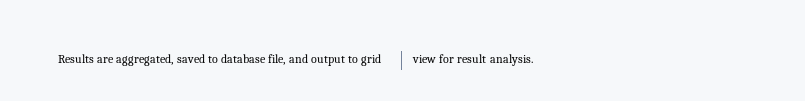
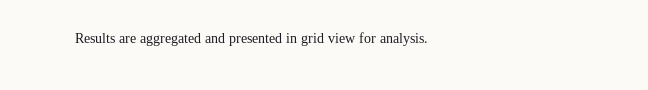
[116,54,359,66] aggregated, saved to database file, and output to -> [140,33,297,46] aggregated and presented in
[457,54,487,63] result -> (376, 37) none

